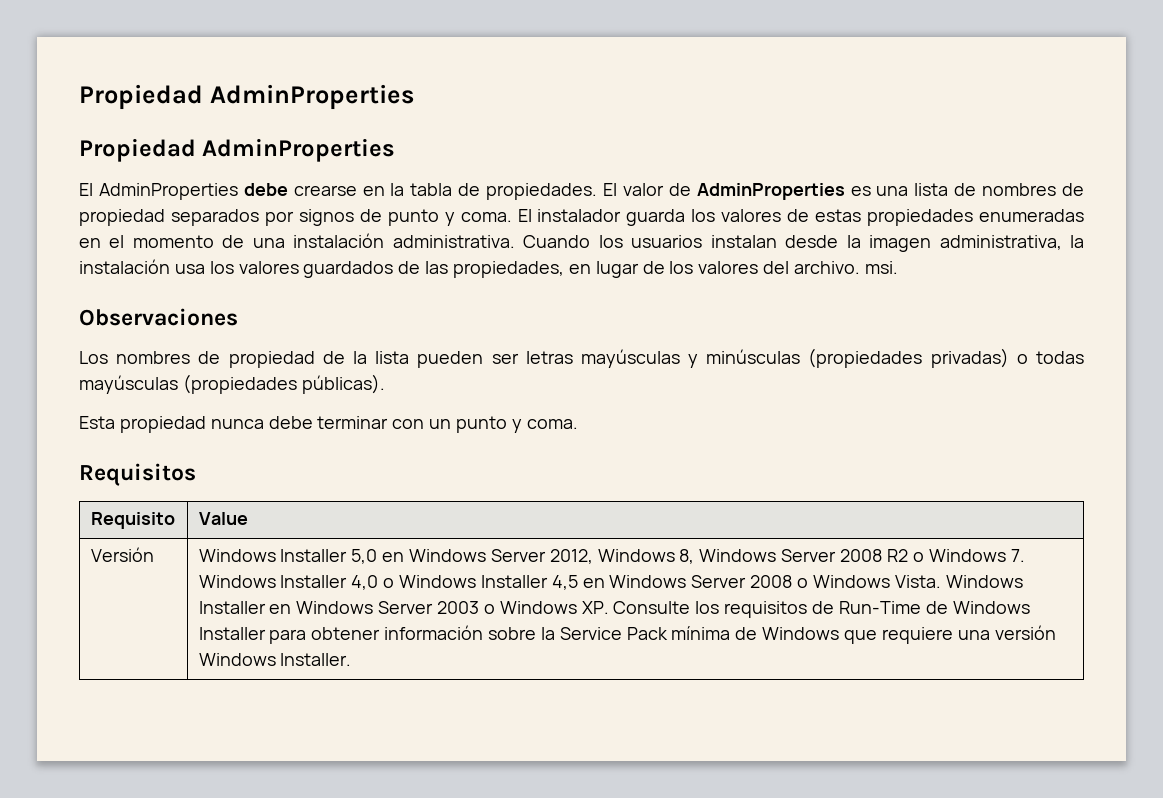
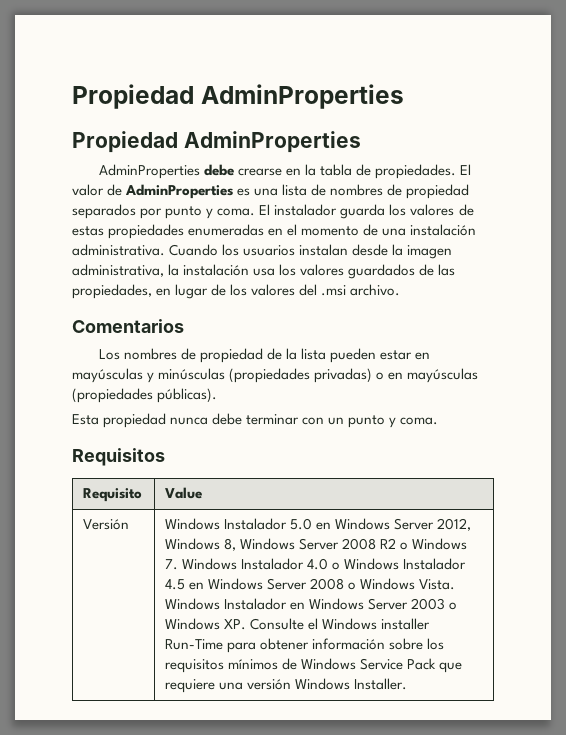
[79,183,93,196] El -> (361, 142) none
[298,209,382,226] signos de -> (163, 213) none
(790, 267) none -> [321,285,347,296] .msi
[864,261,898,274] [79,308,238,326] msi. // Observaciones -> [72,319,184,333] // Comentarios
[491,351,573,364] ser letras -> [379,350,431,360] estar en
[1036,351,1084,364] todas -> [388,372,404,380] en
[280,549,378,564] Installer 5,0 -> [224,518,313,530] Instalador 5.0
[280,575,578,590] Installer 4,0 o Windows Installer 4,5 -> [241,558,467,570] [165,579,186,590] Instalador 4.0 o Windows Instalador 4.5
[198,601,266,614] Installer -> [224,598,288,610] Instalador
[695,601,1030,618] [198,625,840,644] los requisitos de Run-Time de Windows Installer para obtener información sobre la Service Pack mínima de Windows -> [308,618,431,630] [165,638,445,653] [165,658,437,673] el Windows installer Run-Time para obtener información sobre los requisitos mínimos de Windows Service Pack

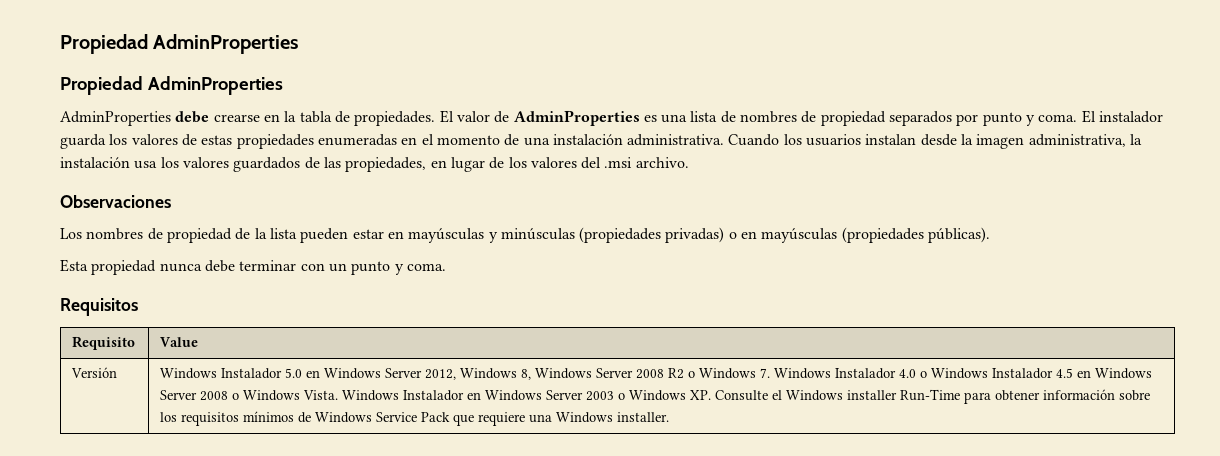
[72,319,184,333] Comentarios -> [60,195,171,208] Observaciones
[247,678,408,690] versión Windows Installer. -> [556,412,670,423] Windows installer.

